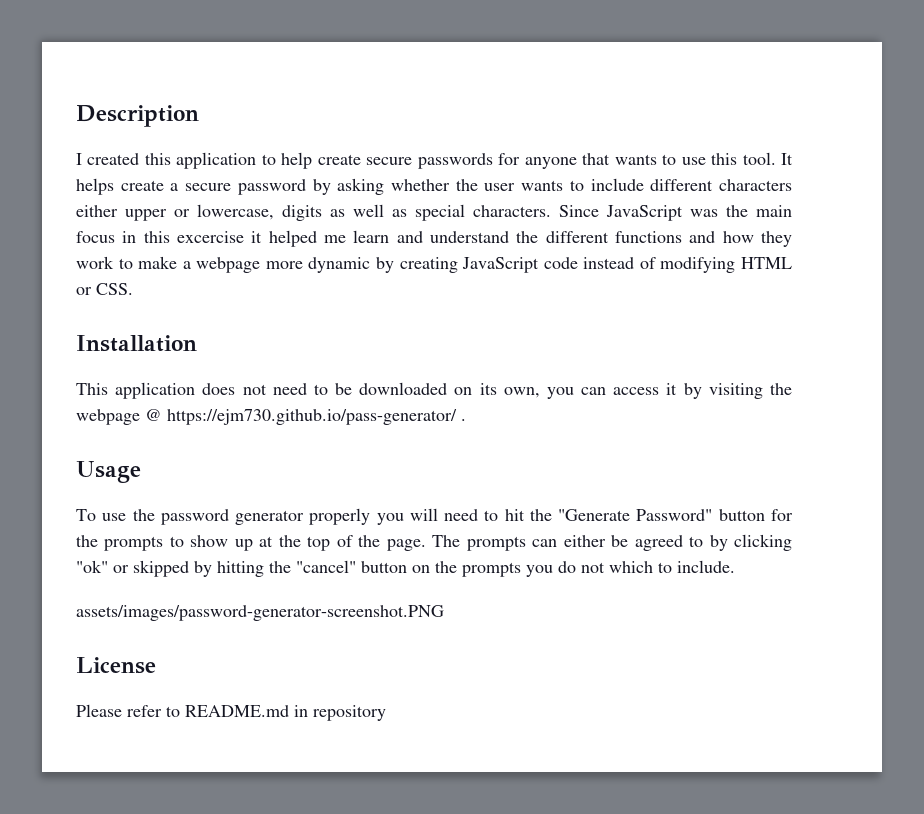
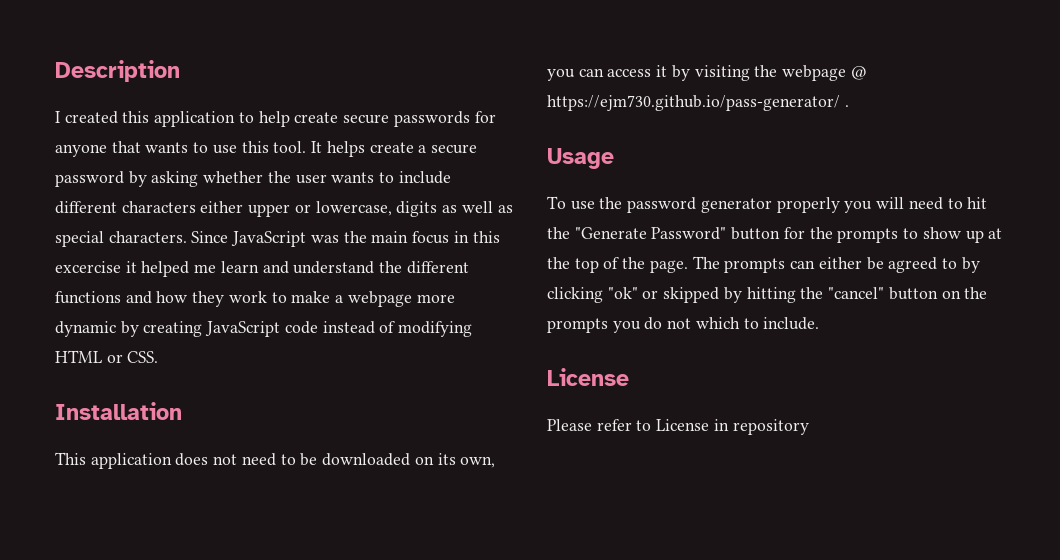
[76,605,444,621] // assets/images/password-generator-screenshot.PNG -> (820, 323) none
[185,705,289,717] README.md -> [656,419,710,431] License

